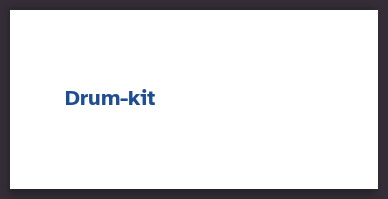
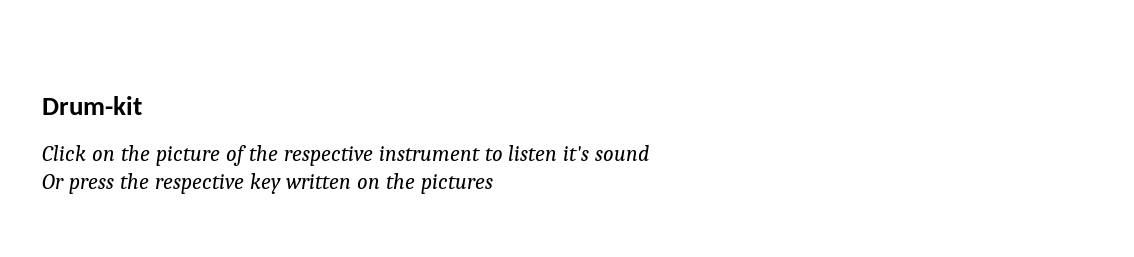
(155, 97) none -> [42,145,650,166] [42,173,493,194] // Click on the picture of the respective instrument to listen it's sound // Or press the respective key written on the pictures

